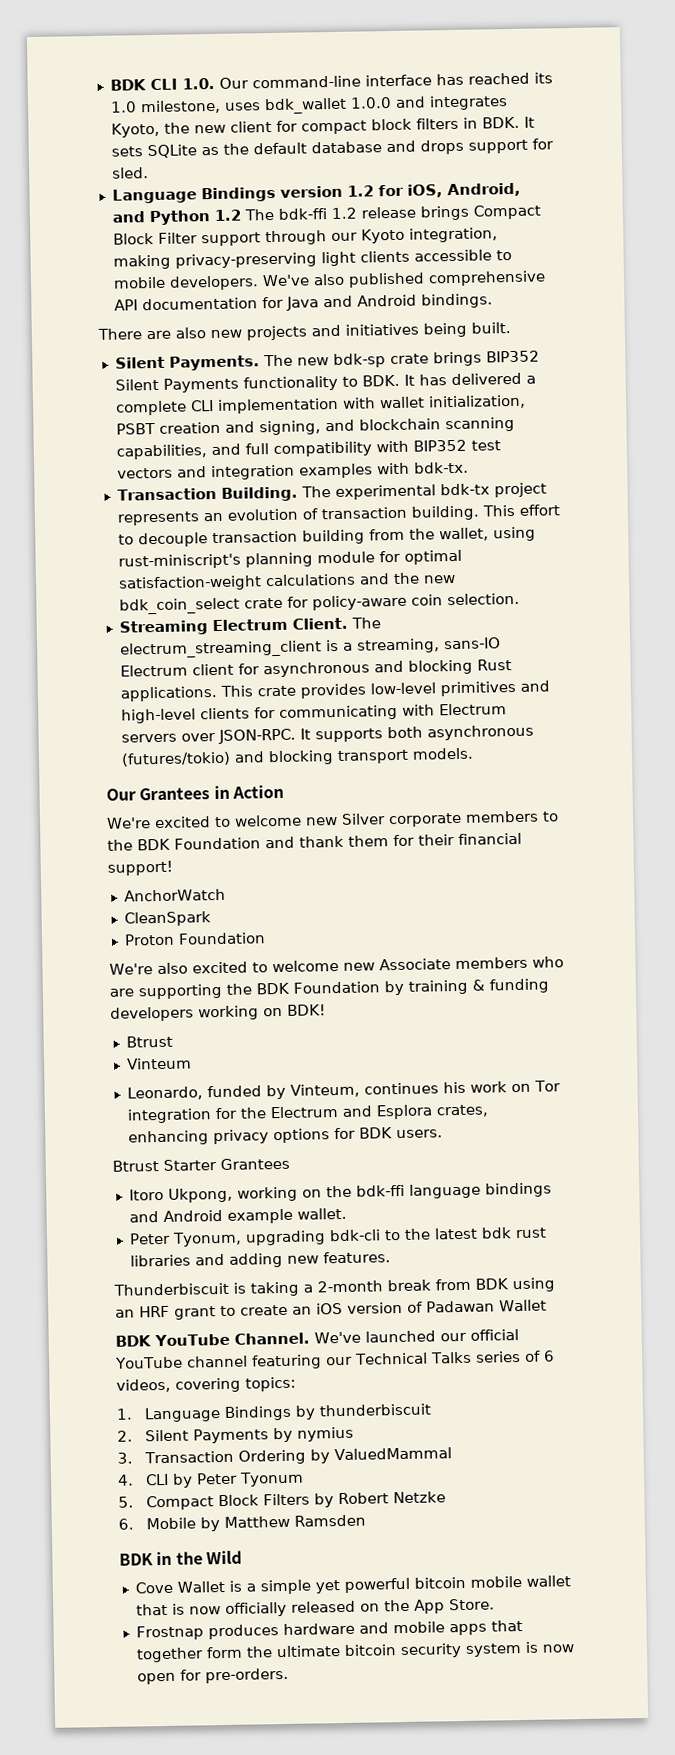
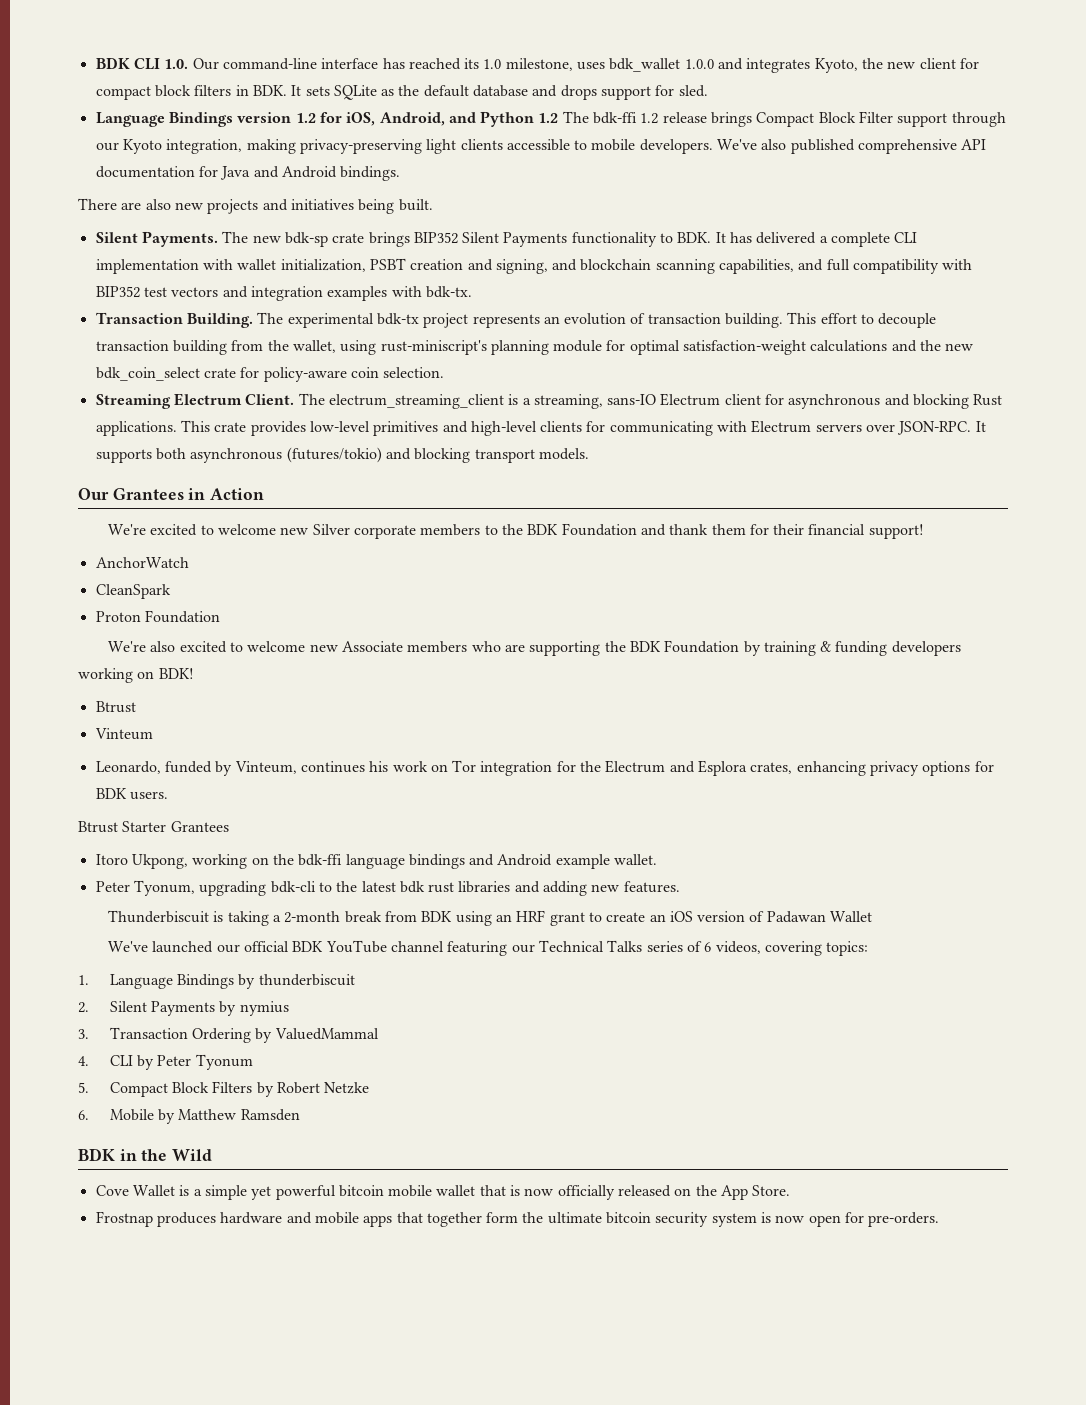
[115,1332,310,1347] BDK YouTube Channel. -> (873, 916) none
(519, 1335) none -> [292,941,324,952] BDK

